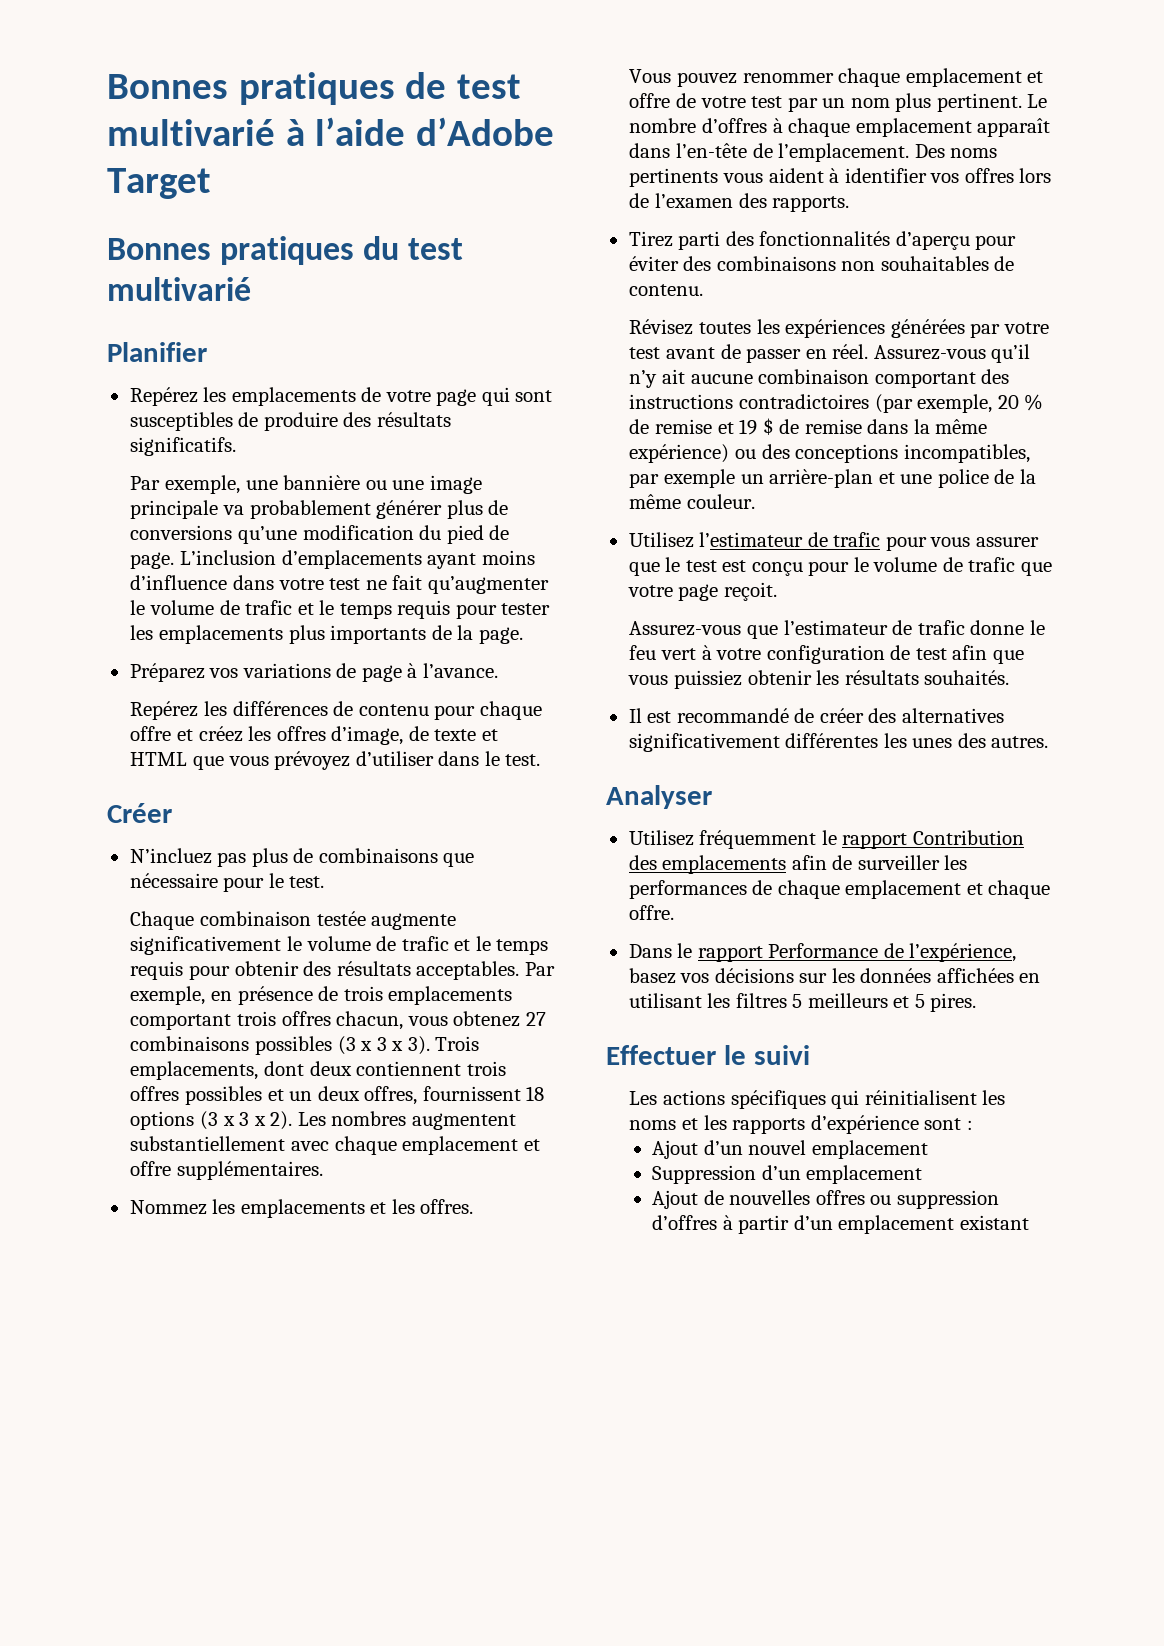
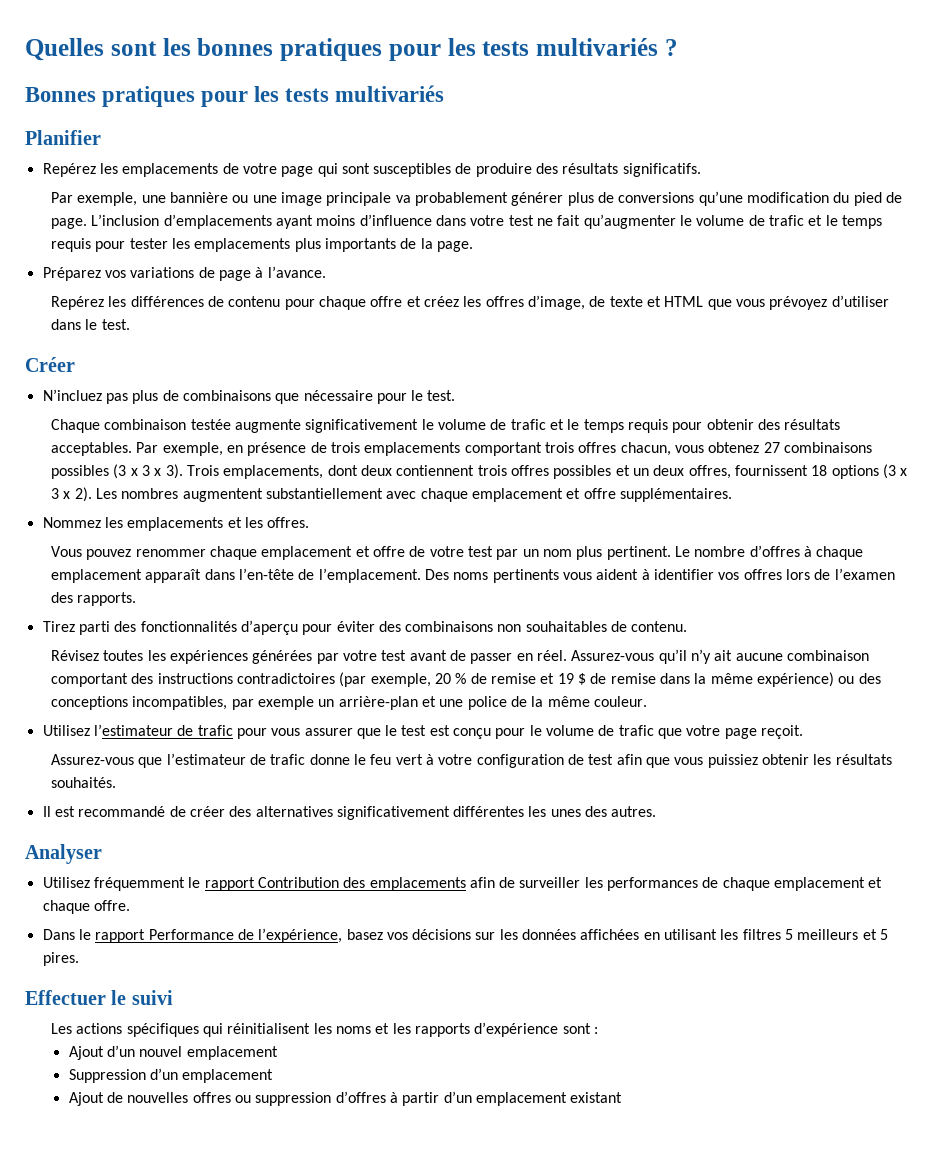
[107,72,521,105] [107,117,554,146] [107,168,211,199] [107,236,464,265] [107,277,251,301] Bonnes pratiques de test multivarié à l’aide d’Adobe Target // Bonnes pratiques du test multivarié -> [25,38,678,61] [25,85,445,107] Quelles sont les bonnes pratiques pour les tests multivariés ? // Bonnes pratiques pour les tests multivariés

